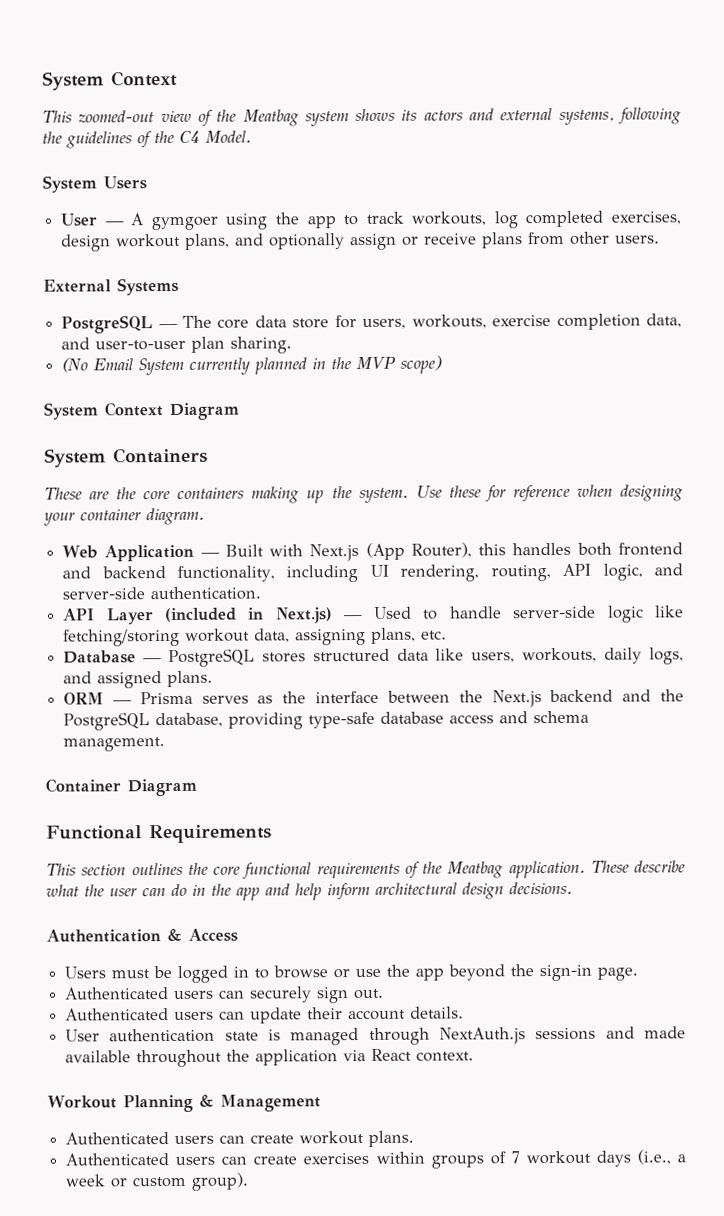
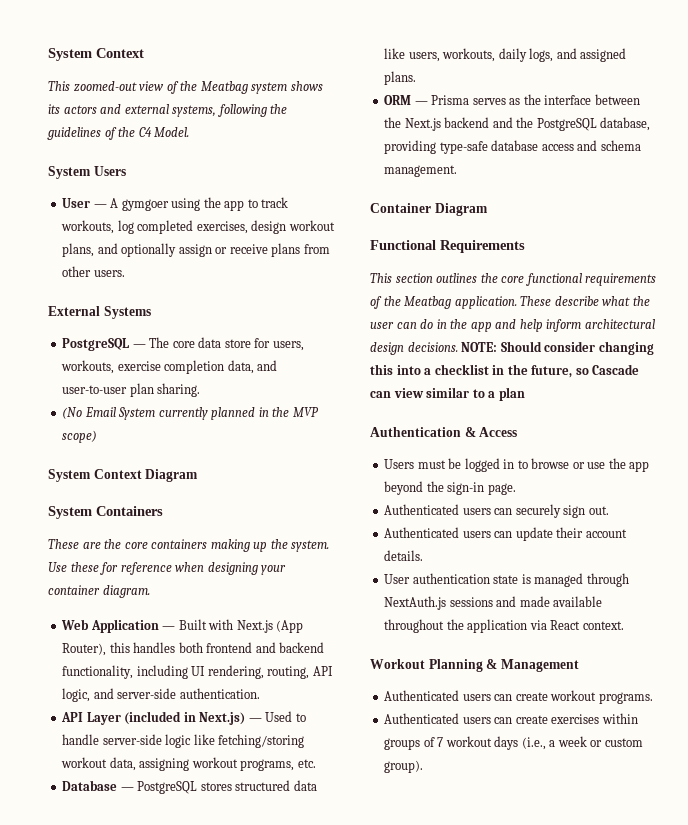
[371,627,417,644] plans, -> [191,757,295,771] workout programs,
(573, 888) none -> [461,341,654,355] [370,364,640,378] [370,387,525,401] NOTE: Should consider changing this into a checklist in the future, so Cascade can view similar to a plan
[368,1130,415,1147] plans. -> [598,692,653,704] programs.

